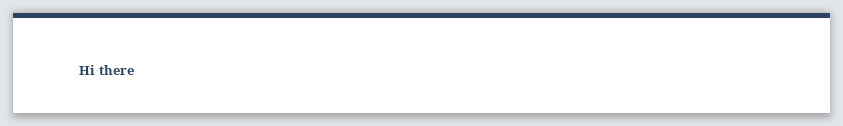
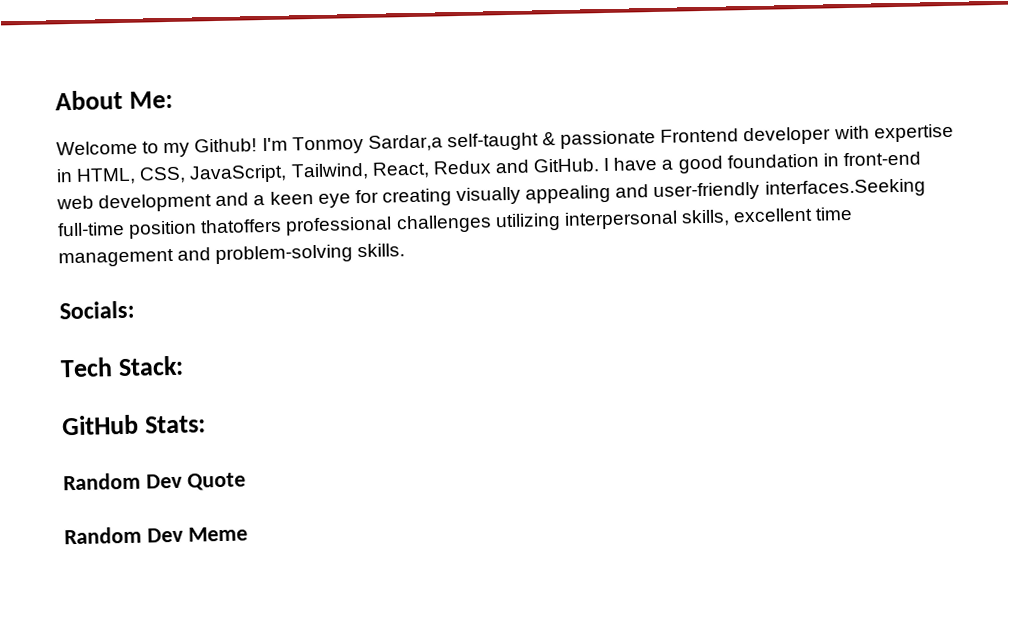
[79,65,134,75] Hi there -> [55,89,173,111] [56,123,954,158] [56,151,921,185] [56,178,926,213] [57,206,854,239] [58,243,406,268] [59,300,135,320] [60,355,184,378] [61,414,206,436] [63,472,246,491] [64,526,248,545] About Me: // Welcome to my Github! I'm Tonmoy Sardar,a self-taught & passionate Frontend developer with expertise in HTML, CSS, JavaScript, Tailwind, React, Redux and GitHub. I have a good foundation in front-end web development and a keen eye for creating visually appealing and user-friendly interfaces.Seeking full-time position thatoffers professional challenges utilizing interpersonal skills, excellent time management and problem-solving skills. // Socials: // Tech Stack: // GitHub Stats: // Random Dev Quote // Random Dev Meme

